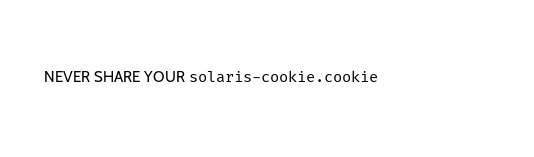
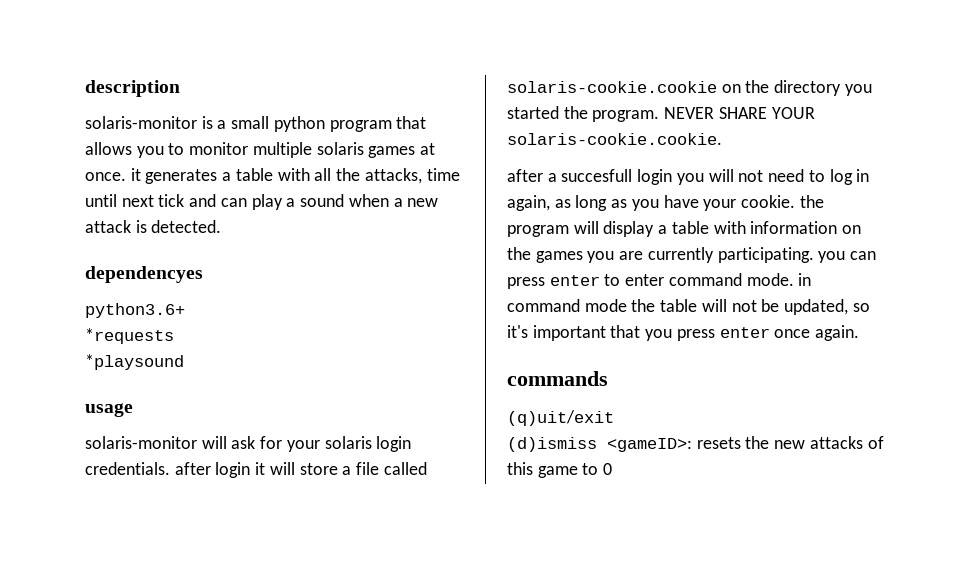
[44,70,379,83] NEVER SHARE YOUR solaris-cookie.cookie -> [85,80,180,97] [85,116,427,132] [85,142,436,158] [85,168,460,184] [85,194,439,210] [85,220,222,233] [85,266,203,283] [85,303,185,318] [85,328,174,344] [85,354,184,370] [85,403,133,417] [85,436,412,452] [85,462,427,478] [507,80,872,96] [507,106,815,122] [507,133,722,145] [507,169,870,185] [507,195,824,211] [507,221,862,237] [507,247,877,263] [507,273,812,289] [507,299,870,315] [507,325,860,341] [507,371,608,386] [507,410,614,426] [507,436,884,452] [507,462,613,478] description // solaris-monitor is a small python program that allows you to monitor multiple solaris games at once. it generates a table with all the attacks, time until next tick and can play a sound when a new attack is detected. // dependencyes // python3.6+ // *requests // *playsound // usage // solaris-monitor will ask for your solaris login credentials. after login it will store a file called solaris-cookie.cookie on the directory you started the program. NEVER SHARE YOUR solaris-cookie.cookie. // after a succesfull login you will not need to log in again, as long as you have your cookie. the program will display a table with information on the games you are currently participating. you can press enter to enter command mode. in command mode the table will not be updated, so it's important that you press enter once again. // commands // (q)uit/exit // (d)ismiss <gameID>: resets the new attacks of this game to 0

